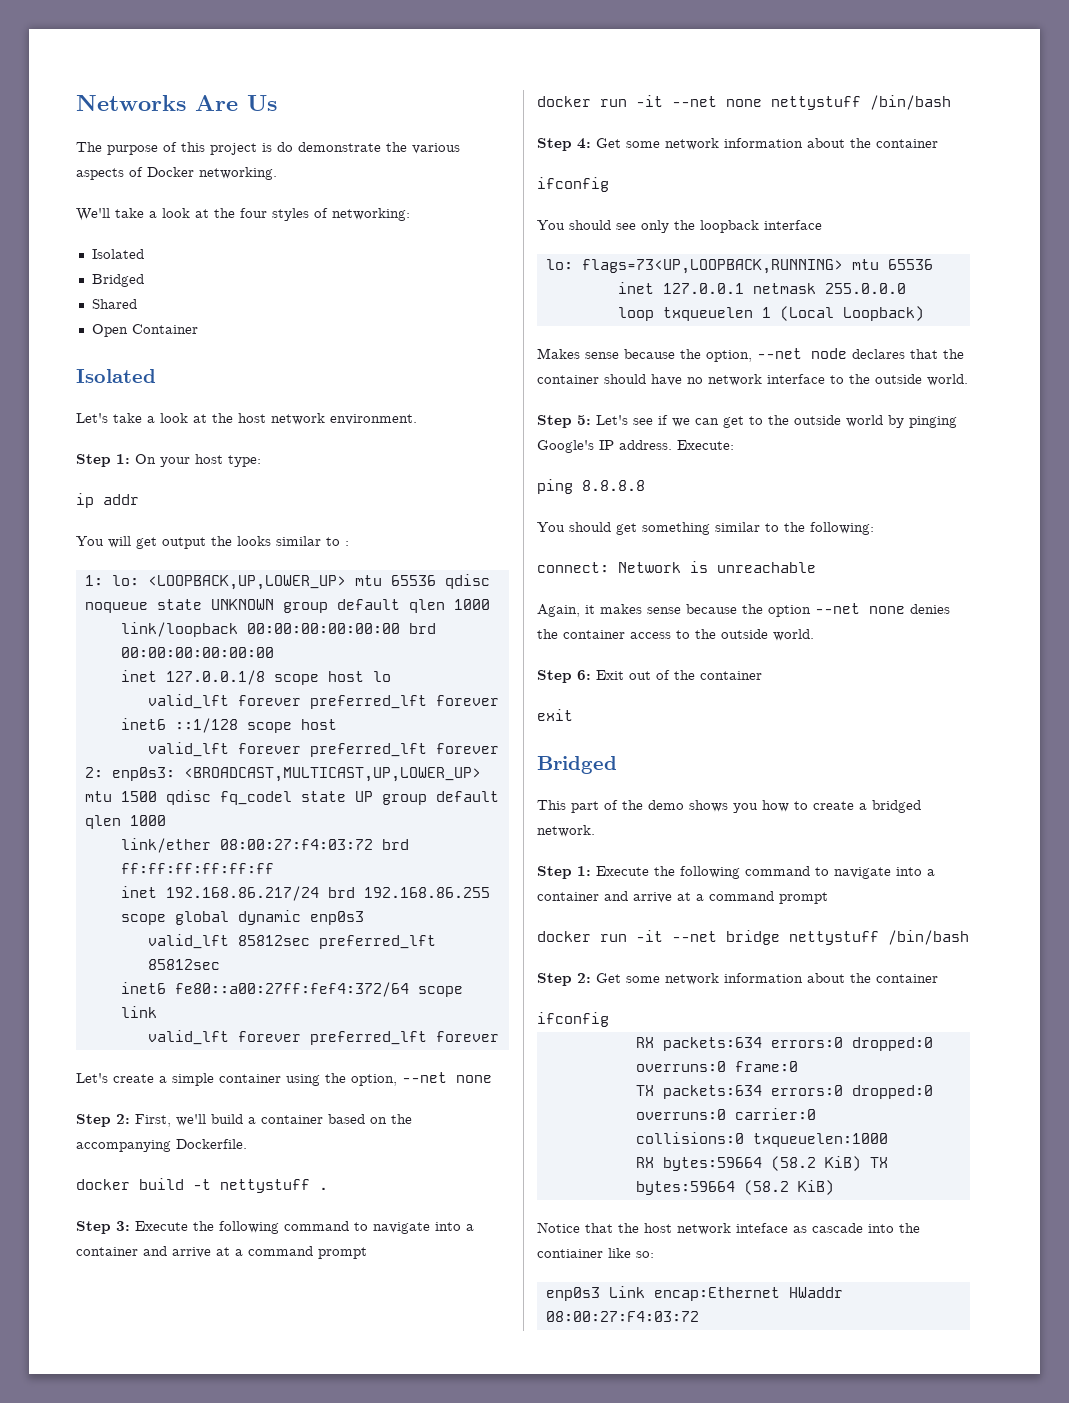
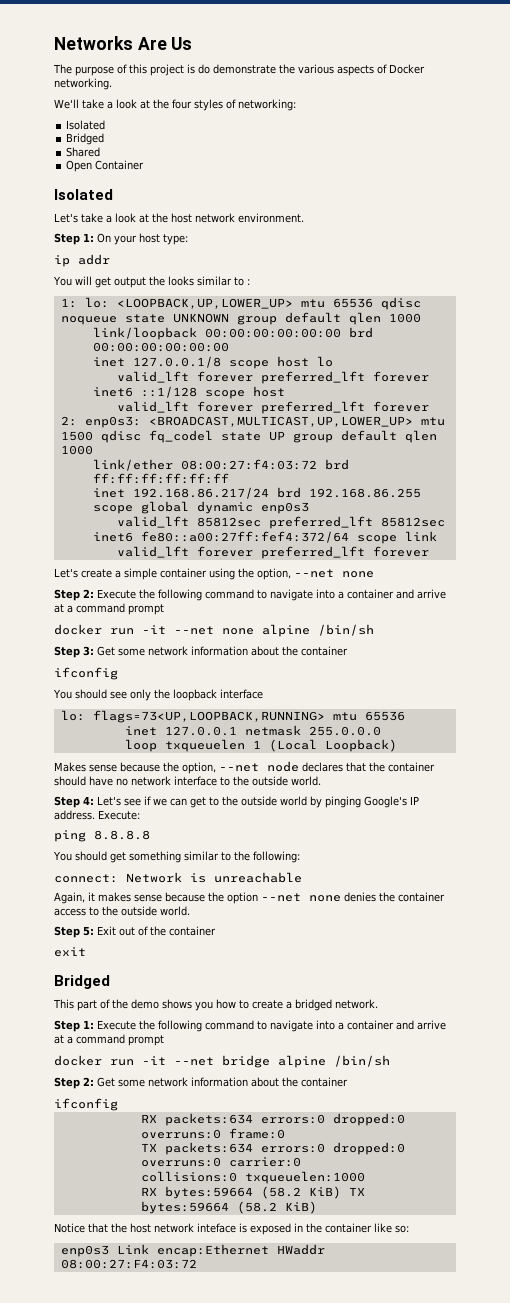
[135,1114,412,1127] [76,1139,247,1152] [76,1178,328,1193] [76,1221,130,1234] First, we'll build a container based on the accompanying Dockerfile. // docker build -t nettystuff . // Step 3: -> (94, 593) none
[771,95,951,110] [537,138,591,151] nettystuff /bin/bash // Step 4: -> [262,624,374,637] [54,646,94,658] alpine /bin/sh // Step 3:
[577,415,591,425] 5: -> [83,796,94,805] 4:
[577,670,591,680] 6: -> [83,926,94,936] 5:
[789,930,969,945] nettystuff /bin/bash -> [278,1055,390,1068] alpine /bin/sh
[793,1223,920,1233] [537,1249,603,1258] as cascade into the contiainer -> [239,1223,372,1235] is exposed in the container

